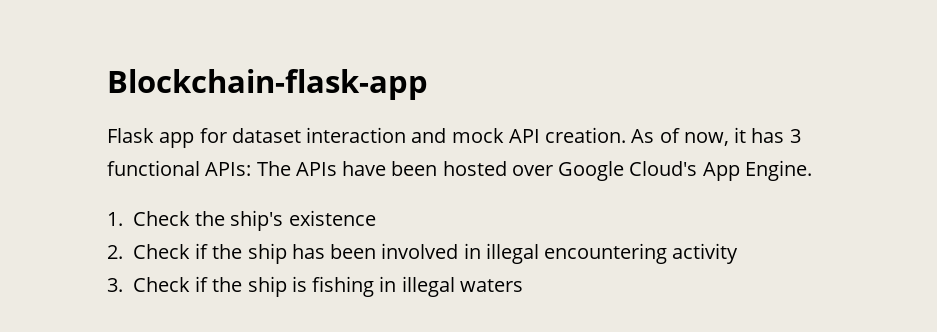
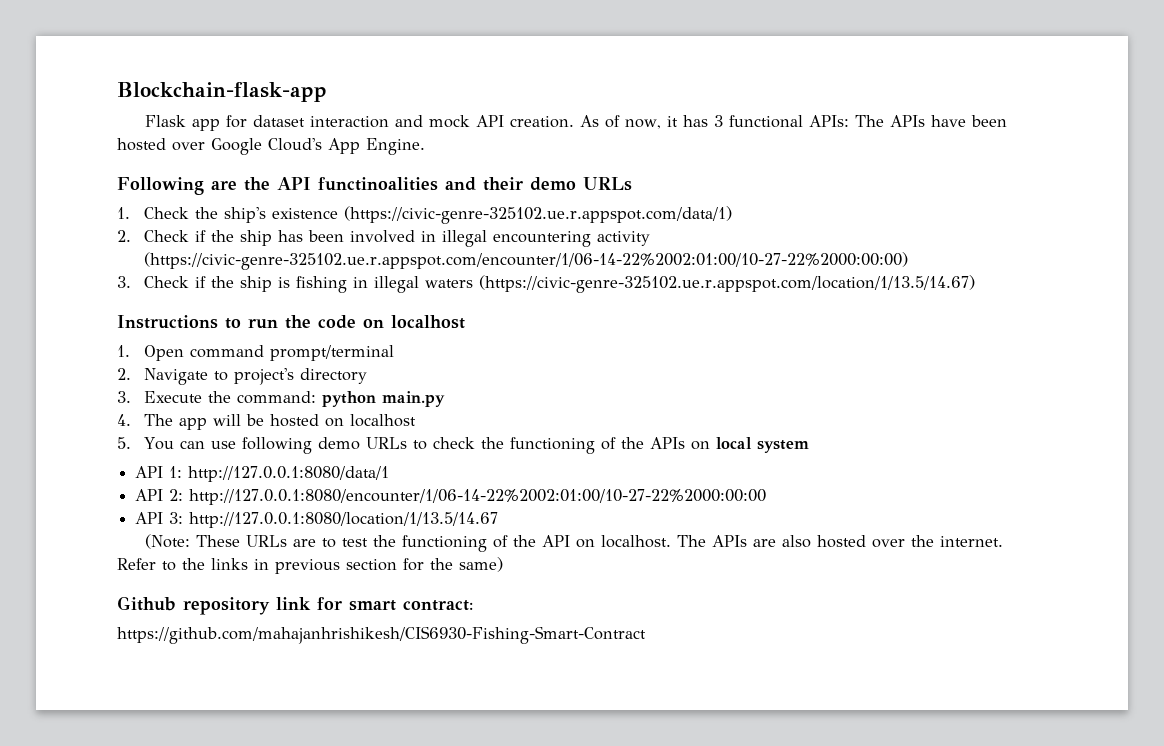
(812, 170) none -> [117,177,632,195] // Following are the API functinoalities and their demo URLs
(376, 218) none -> [344,206,733,224] (https://civic-genre-325102.ue.r.appspot.com/data/1)
(739, 253) none -> [144,252,909,270] (https://civic-genre-325102.ue.r.appspot.com/encounter/1/06-14-22%2002:01:00/10-27-22%2000:00:00)
(523, 285) none -> [479,275,976,293] [117,315,465,329] [117,345,395,361] [117,368,368,385] [117,391,446,407] [117,414,417,430] [117,437,810,454] [135,466,390,482] [135,489,767,505] [135,512,499,528] [145,534,1004,552] [117,557,503,574] [117,596,473,615] [117,626,646,644] (https://civic-genre-325102.ue.r.appspot.com/location/1/13.5/14.67) // Instructions to run the code on localhost // 1. Open command prompt/terminal // 2. Navigate to project's directory // 3. Execute the command: python main.py // 4. The app will be hosted on localhost // 5. You can use following demo URLs to check the functioning of the APIs on local system // API 1: http://127.0.0.1:8080/data/1 // API 2: http://127.0.0.1:8080/encounter/1/06-14-22%2002:01:00/10-27-22%2000:00:00 // API 3: http://127.0.0.1:8080/location/1/13.5/14.67 // (Note: These URLs are to test the functioning of the API on localhost. The APIs are also hosted over the internet. Refer to the links in previous section for the same) // Github repository link for smart contract: // https://github.com/mahajanhrishikesh/CIS6930-Fishing-Smart-Contract

